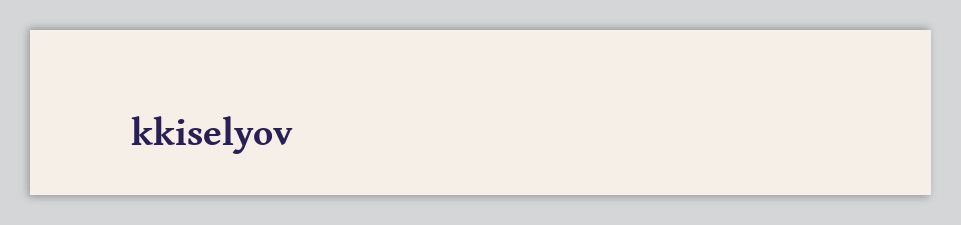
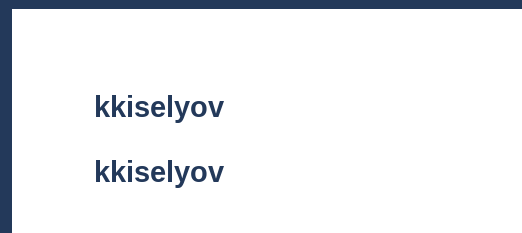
[131,116,293,154] kkiselyov -> [94,95,224,123] [94,160,224,188] kkiselyov // kkiselyov

